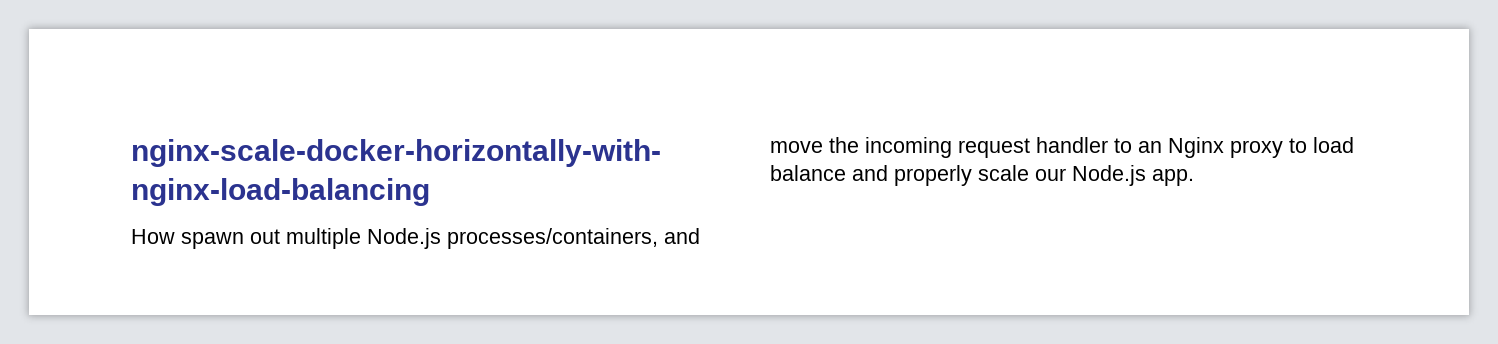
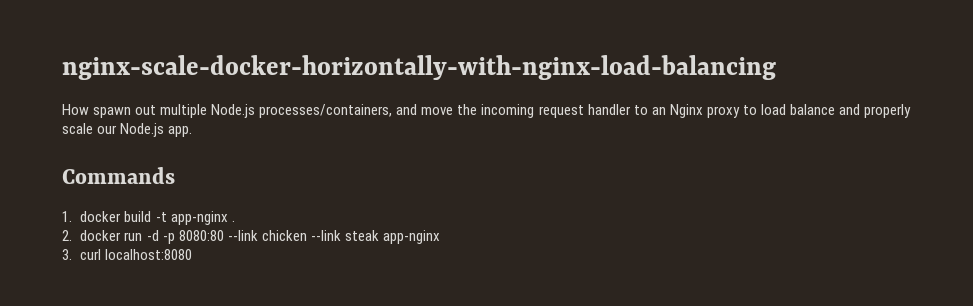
(1194, 177) none -> [62,167,175,184] [62,211,235,225] [62,230,440,244] [62,249,193,260] // Commands // 1. docker build -t app-nginx . // 2. docker run -d -p 8080:80 --link chicken --link steak app-nginx // 3. curl localhost:8080

